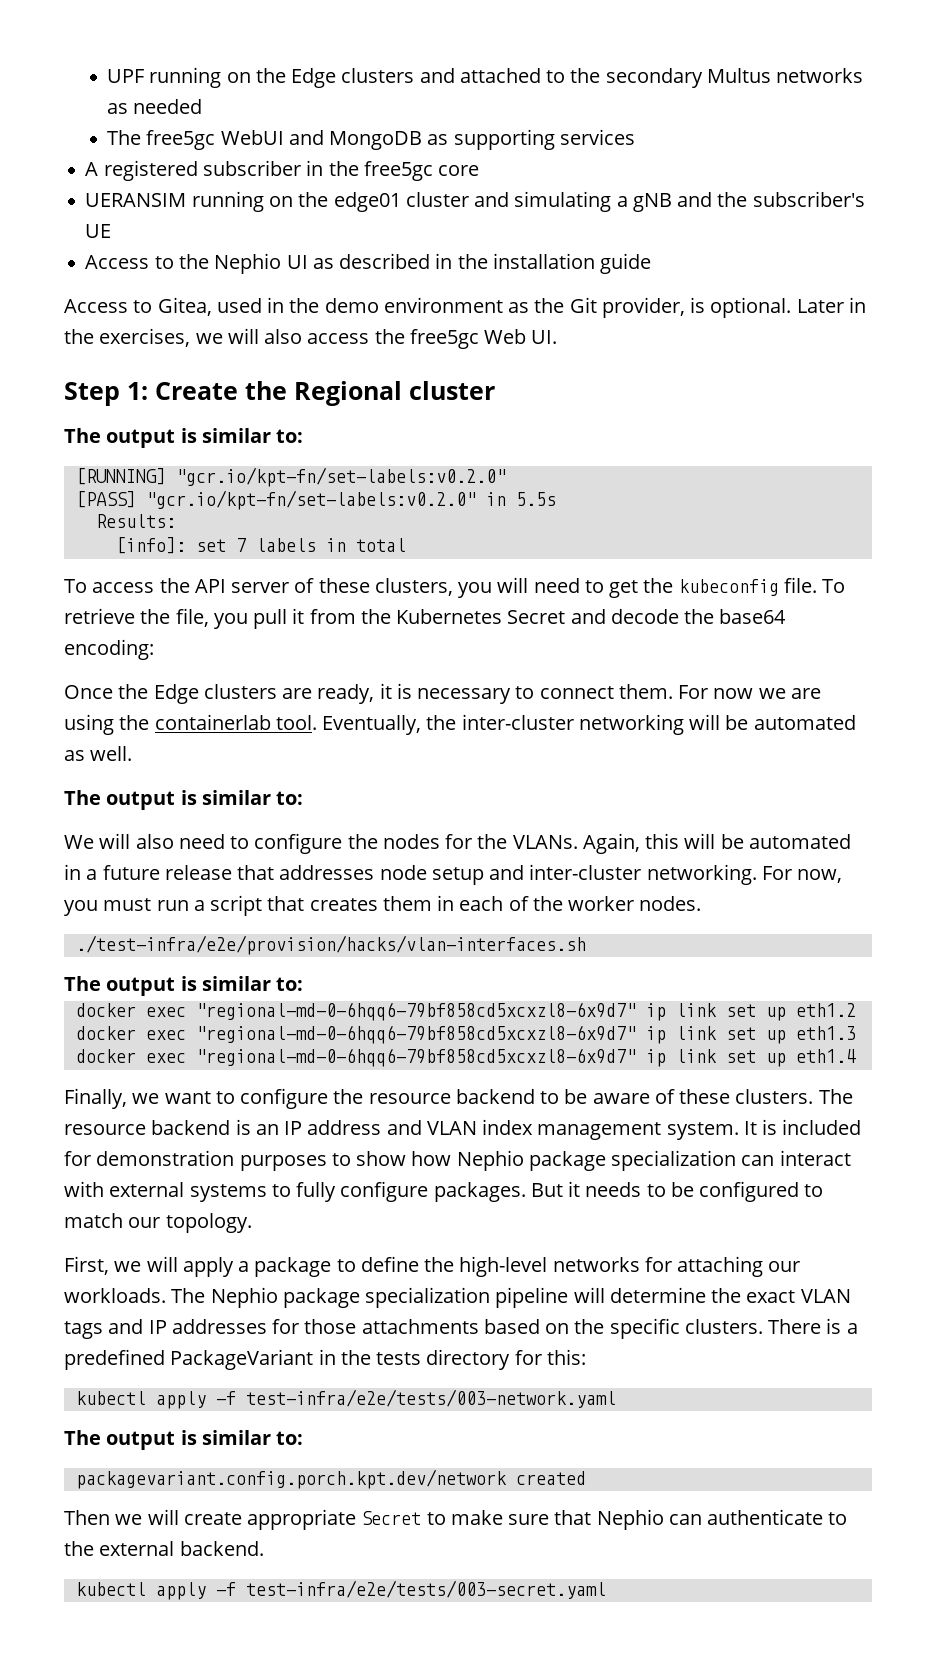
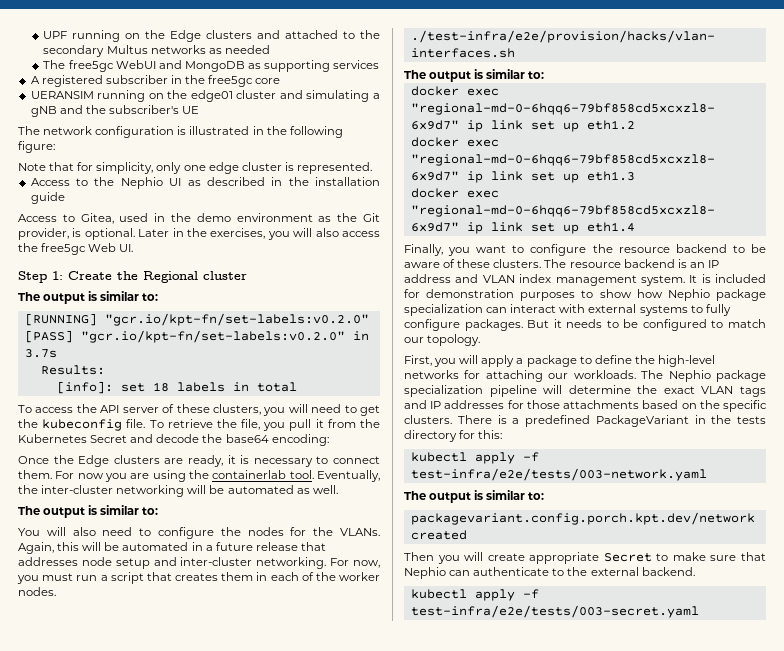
(112, 231) none -> [18,126,343,138] [18,141,55,153] [18,162,372,174] // The network configuration is illustrated in the following figure: // Note that for simplicity, only one edge cluster is represented.
[195,333,223,344] we -> [267,231,290,240] you
[515,492,556,506] 5.5s -> [24,349,57,358] 3.7s
[235,538,246,552] 7 -> [152,382,169,392] 18
[758,688,786,699] we -> [105,473,127,482] you
[64,835,94,849] We -> [18,528,40,536] You
[132,1093,160,1104] we -> [448,247,471,256] you
[114,1261,142,1272] we -> [434,358,457,367] you
[115,1514,143,1525] we -> [437,555,460,564] you

